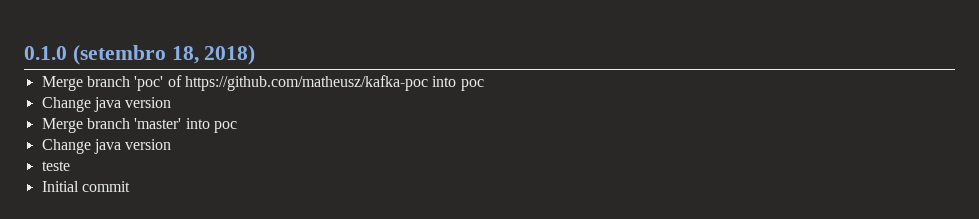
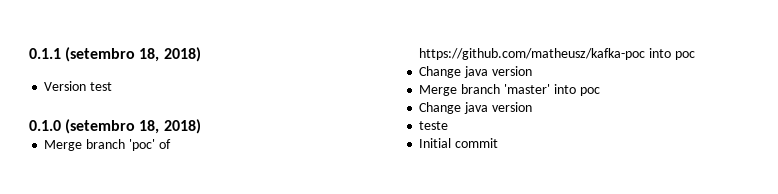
(24, 53) none -> [29,47,201,62] [44,81,113,91] 0.1.1 (setembro 18, 2018) // Version test //

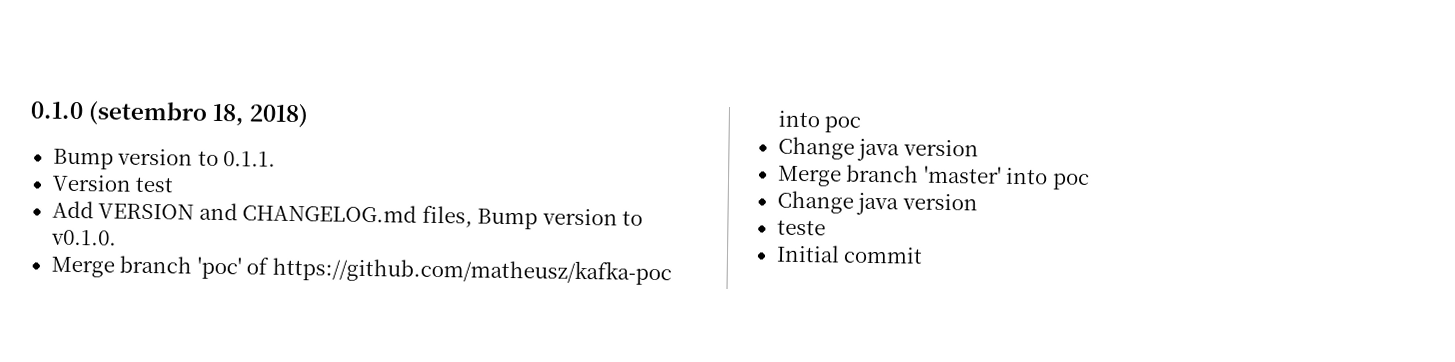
[29,47,201,62] [44,81,113,91] [29,119,201,134] 0.1.1 (setembro 18, 2018) // Version test // 0.1.0 (setembro 18, 2018) -> [30,100,310,128] [52,148,277,170] [51,174,174,193] [51,200,644,230] [50,229,117,246] 0.1.0 (setembro 18, 2018) // Bump version to 0.1.1. // Version test // Add VERSION and CHANGELOG.md files, Bump version to v0.1.0.

